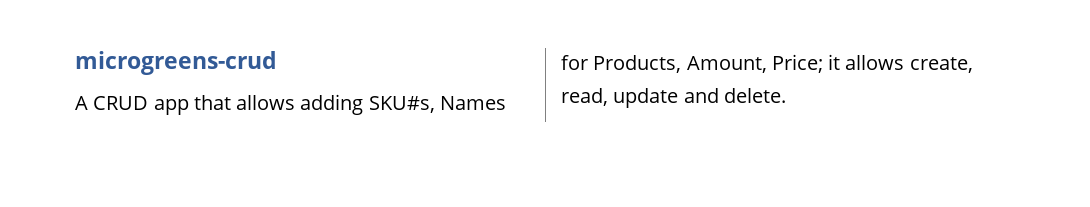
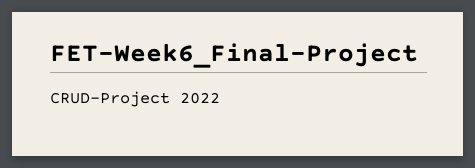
[75,51,277,75] [75,94,506,115] [561,54,973,73] [561,88,786,108] microgreens-crud // A CRUD app that allows adding SKU#s, Names for Products, Amount, Price; it allows create, read, update and delete. -> [50,43,418,68] [50,91,220,107] FET-Week6_Final-Project // CRUD-Project 2022

